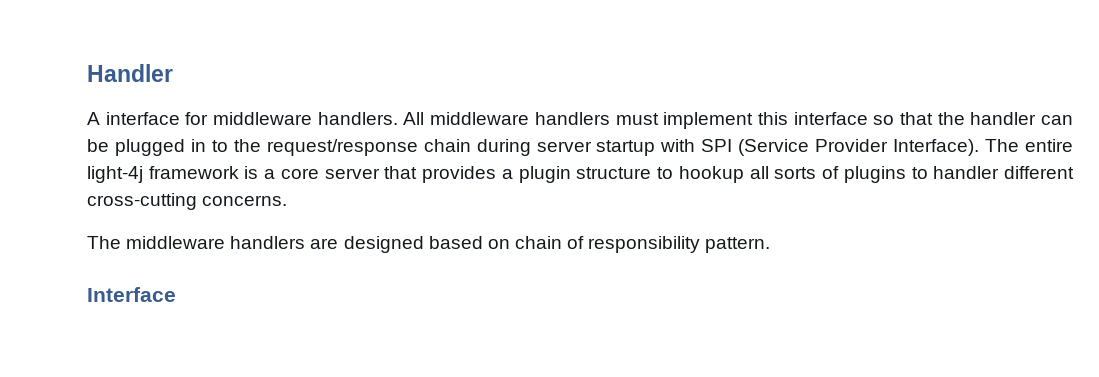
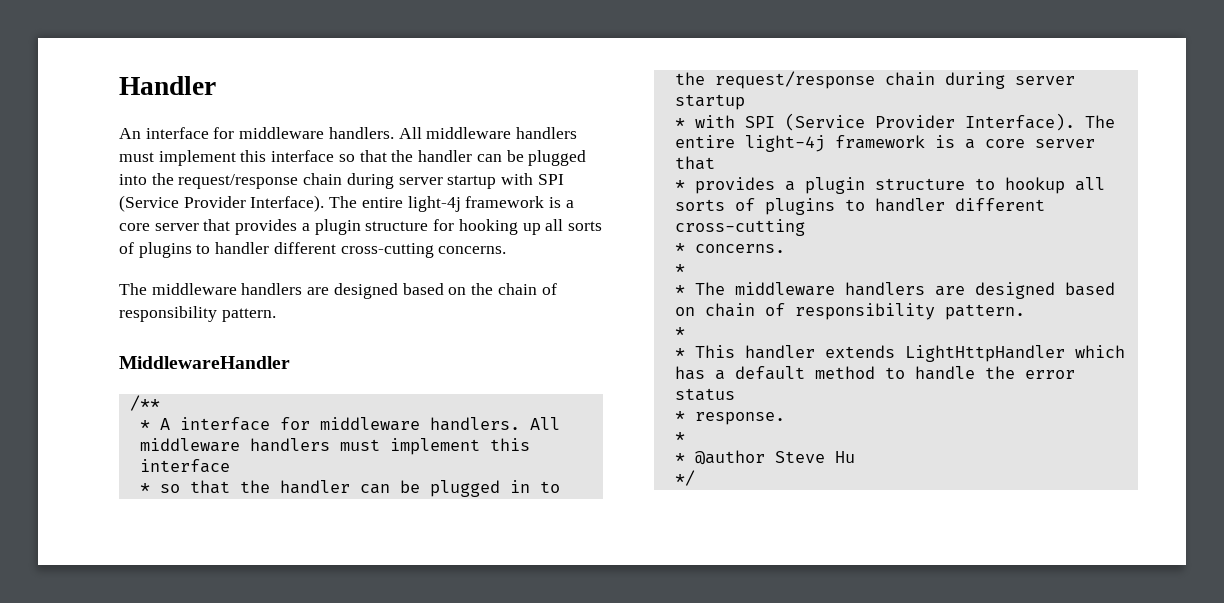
[87,112,100,125] A -> [119,128,141,139] An
[190,139,228,152] in to -> [119,174,147,185] into
[657,166,744,183] to hookup -> [433,219,541,235] for hooking up
[514,236,771,253] [87,287,176,302] chain of responsibility pattern. // Interface -> [471,283,557,295] [119,306,276,322] [119,356,290,369] [129,395,160,411] [139,417,560,431] [139,438,530,455] [139,459,230,473] [139,480,560,497] [674,71,1075,89] [674,94,745,110] [674,113,1115,131] [674,135,1095,152] [674,156,715,170] [674,177,1105,194] [674,198,1045,215] [674,219,805,236] [674,243,785,253] [674,264,685,274] [674,282,1115,299] [674,303,1025,320] [674,327,685,337] [674,345,1125,362] [674,366,1075,380] [674,388,735,401] [674,411,785,425] [674,432,685,442] [674,450,855,465] [674,470,695,486] the chain of responsibility pattern. // MiddlewareHandler // /** // * A interface for middleware handlers. All middleware handlers must implement this interface // * so that the handler can be plugged in to the request/response chain during server startup // * with SPI (Service Provider Interface). The entire light-4j framework is a core server that // * provides a plugin structure to hookup all sorts of plugins to handler different cross-cutting // * concerns. // * // * The middleware handlers are designed based on chain of responsibility pattern. // * // * This handler extends LightHttpHandler which has a default method to handle the error status // * response. // * // * @author Steve Hu // */

